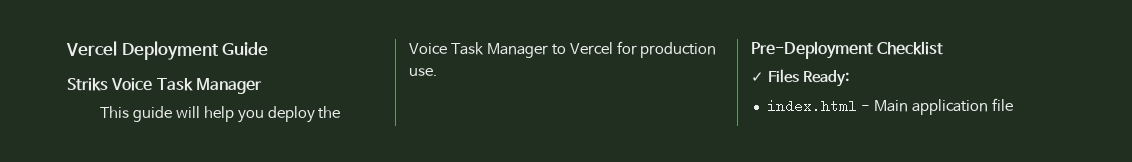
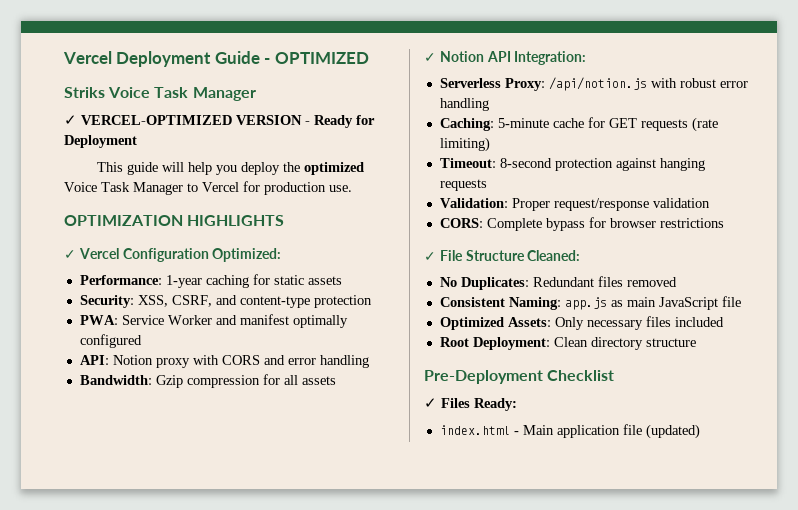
(269, 49) none -> [264,52,369,64] - OPTIMIZED
(262, 86) none -> [64,115,375,128] [64,135,137,148] // ✓ VERCEL-OPTIMIZED VERSION - Ready for Deployment
(341, 112) none -> [303,162,364,175] optimized
(437, 72) none -> [64,215,285,226] [64,248,282,262] [79,274,342,288] [79,295,372,308] [79,314,348,328] [79,334,142,348] [79,355,369,368] [79,374,336,388] [424,51,587,65] [439,77,748,91] [439,98,489,111] [439,117,718,132] [439,137,490,152] [439,158,705,171] [439,179,487,191] [439,198,710,211] [439,217,724,231] [424,250,581,261] [439,276,677,290] [439,296,741,310] [439,316,724,330] [439,337,696,350] // OPTIMIZATION HIGHLIGHTS // ✓ Vercel Configuration Optimized: // Performance: 1-year caching for static assets // Security: XSS, CSRF, and content-type protection // PWA: Service Worker and manifest optimally configured // API: Notion proxy with CORS and error handling // Bandwidth: Gzip compression for all assets // ✓ Notion API Integration: // Serverless Proxy: /api/notion.js with robust error handling // Caching: 5-minute cache for GET requests (rate limiting) // Timeout: 8-second protection against hanging requests // Validation: Proper request/response validation // CORS: Complete bypass for browser restrictions // ✓ File Structure Cleaned: // No Duplicates: Redundant files removed // Consistent Naming: app.js as main JavaScript file // Optimized Assets: Only necessary files included // Root Deployment: Clean directory structure
(1013, 104) none -> [645,424,700,439] (updated)

